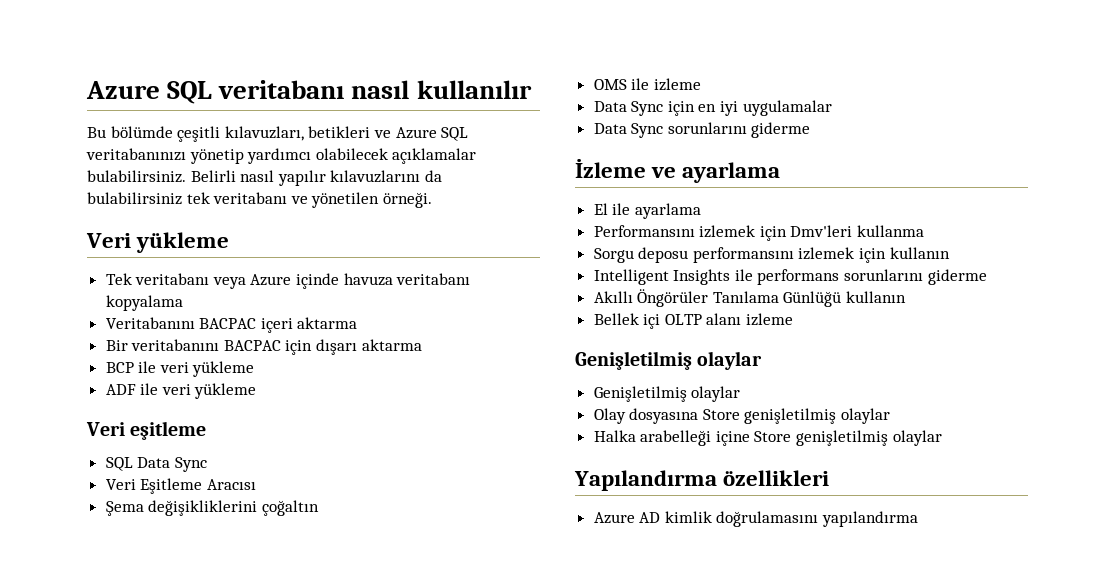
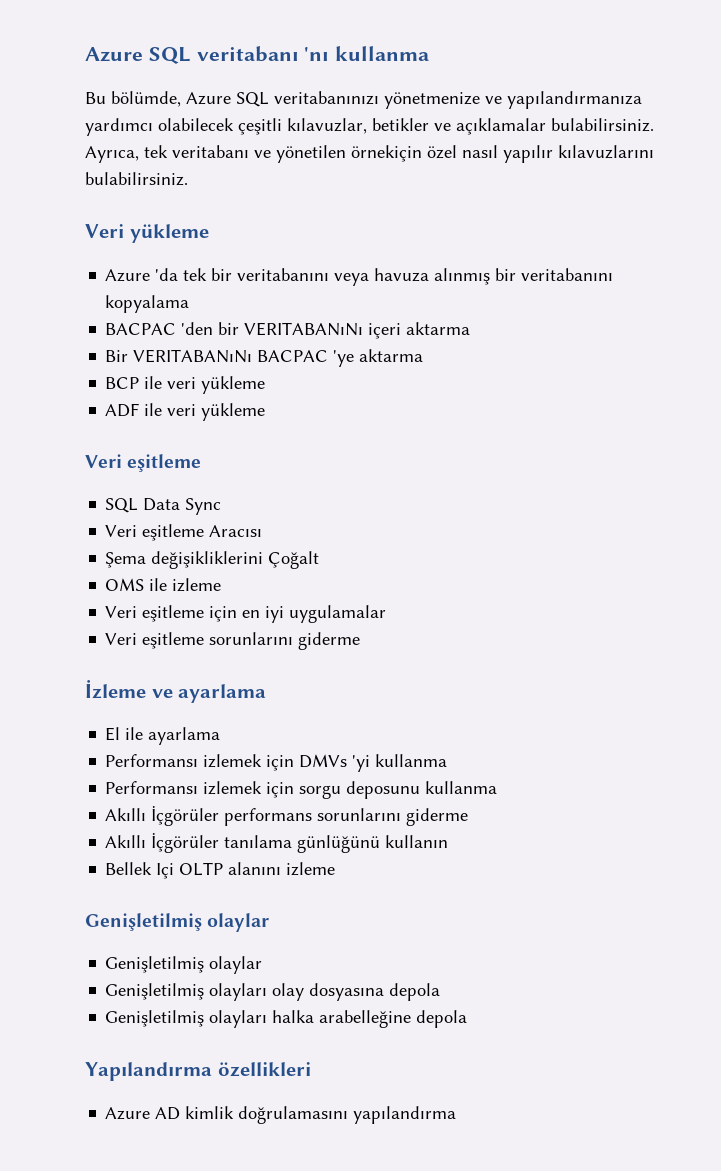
[351,80,532,99] nasıl kullanılır -> [304,46,430,61] 'nı kullanma
[110,126,469,142] [86,148,477,164] [87,170,442,186] [87,192,432,208] [86,232,230,253] [105,273,471,289] [105,295,183,311] [105,317,257,329] bölümde çeşitli kılavuzları, betikleri ve Azure SQL veritabanınızı yönetip yardımcı olabilecek açıklamalar bulabilirsiniz. Belirli nasıl yapılır kılavuzlarını da bulabilirsiniz tek veritabanı ve yönetilen örneği. // Veri yükleme // Tek veritabanı veya Azure içinde havuza veritabanı kopyalama // Veritabanını BACPAC -> [111,91,642,109] [85,118,654,136] [85,145,654,163] [85,172,188,186] [85,224,209,243] [105,268,614,286] [105,295,190,313] [105,322,364,336] bölümde, Azure SQL veritabanınızı yönetmenize ve yapılandırmanıza yardımcı olabilecek çeşitli kılavuzlar, betikler ve açıklamalar bulabilirsiniz. Ayrıca, tek veritabanı ve yönetilen örnekiçin özel nasıl yapılır kılavuzlarını bulabilirsiniz. // Veri yükleme // Azure 'da tek bir veritabanını veya havuza alınmış bir veritabanını kopyalama // BACPAC 'den bir VERITABANıNı
[131,339,358,355] veritabanını BACPAC için dışarı -> [133,349,355,367] VERITABANıNı BACPAC 'ye
[140,478,203,494] Eşitleme -> [142,524,205,541] eşitleme
[261,500,319,516] çoğaltın -> [268,551,320,569] Çoğalt
[593,101,664,116] Data Sync -> [105,605,205,622] Veri eşitleme
[593,123,664,138] Data Sync -> [105,632,205,649] Veri eşitleme
[593,225,925,241] [593,247,950,263] [593,269,753,285] Performansını izlemek için Dmv'leri kullanma // Sorgu deposu performansını izlemek için kullanın // Intelligent Insights ile -> [105,754,448,772] [105,781,498,799] [105,806,220,826] Performansı izlemek için DMVs 'yi kullanma // Performansı izlemek için sorgu deposunu kullanma // Akıllı İçgörüler
[637,289,842,307] Öngörüler Tanılama Günlüğü -> [151,833,381,853] İçgörüler tanılama günlüğünü
[643,313,742,329] içi OLTP alanı -> [156,862,282,879] Içi OLTP alanını
[593,408,891,424] [593,430,942,446] Olay dosyasına Store genişletilmiş olaylar // Halka arabelleği içine Store genişletilmiş olaylar -> [105,983,441,1001] [105,1010,468,1028] Genişletilmiş olayları olay dosyasına depola // Genişletilmiş olayları halka arabelleğine depola

